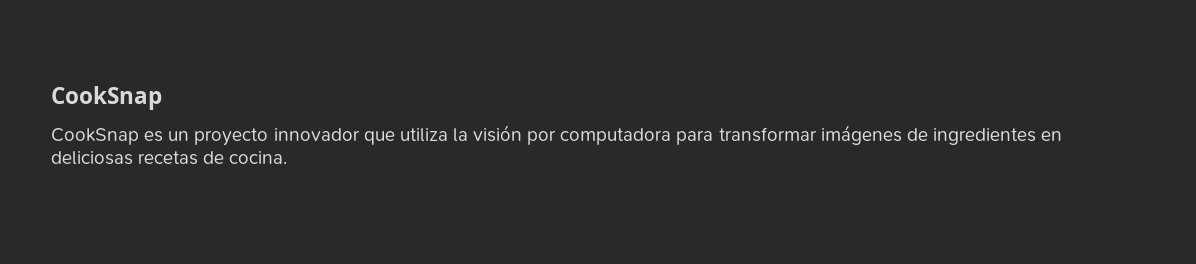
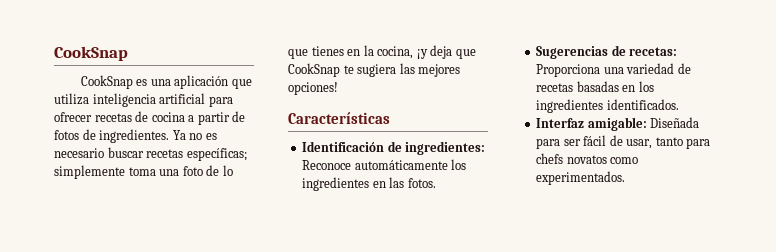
[168,125,1063,146] [51,151,288,165] un proyecto innovador que utiliza la visión por computadora para transformar imágenes de ingredientes en deliciosas recetas de cocina. -> [150,75,252,89] [54,93,233,107] [54,111,246,125] [54,129,217,143] [54,147,247,161] [54,165,233,179] [288,45,476,59] [288,63,461,77] [288,82,338,95] [288,112,390,124] [302,141,486,155] [302,159,467,170] [302,177,436,191] [536,45,678,59] [536,63,691,77] [536,81,654,92] [536,99,679,113] [536,117,700,131] [536,135,711,149] [536,153,639,164] [536,171,626,185] una aplicación que utiliza inteligencia artificial para ofrecer recetas de cocina a partir de fotos de ingredientes. Ya no es necesario buscar recetas específicas; simplemente toma una foto de lo que tienes en la cocina, ¡y deja que CookSnap te sugiera las mejores opciones! // Características // Identificación de ingredientes: Reconoce automáticamente los ingredientes en las fotos. // Sugerencias de recetas: Proporciona una variedad de recetas basadas en los ingredientes identificados. // Interfaz amigable: Diseñada para ser fácil de usar, tanto para chefs novatos como experimentados.

